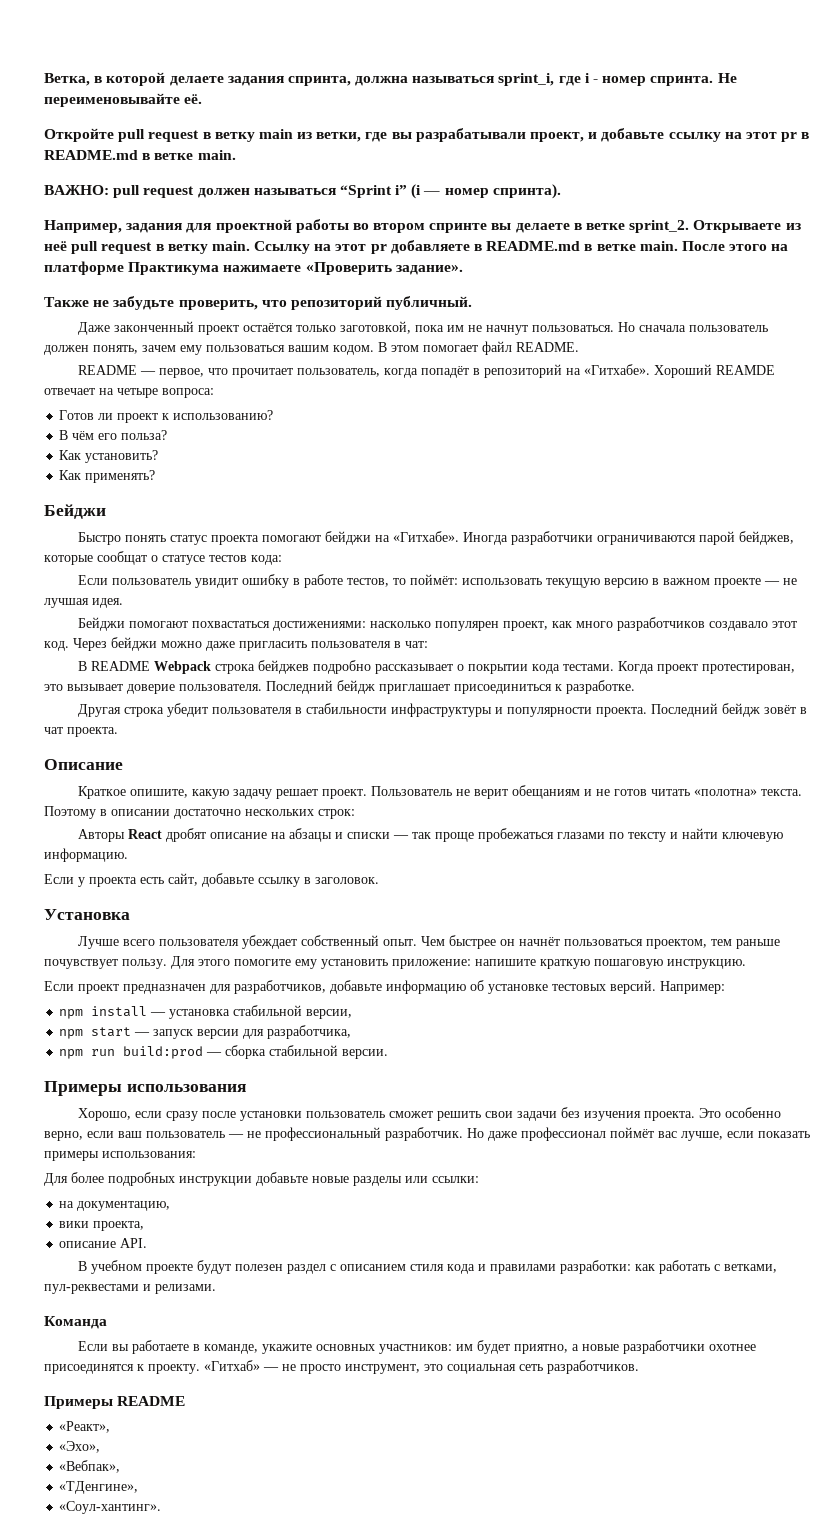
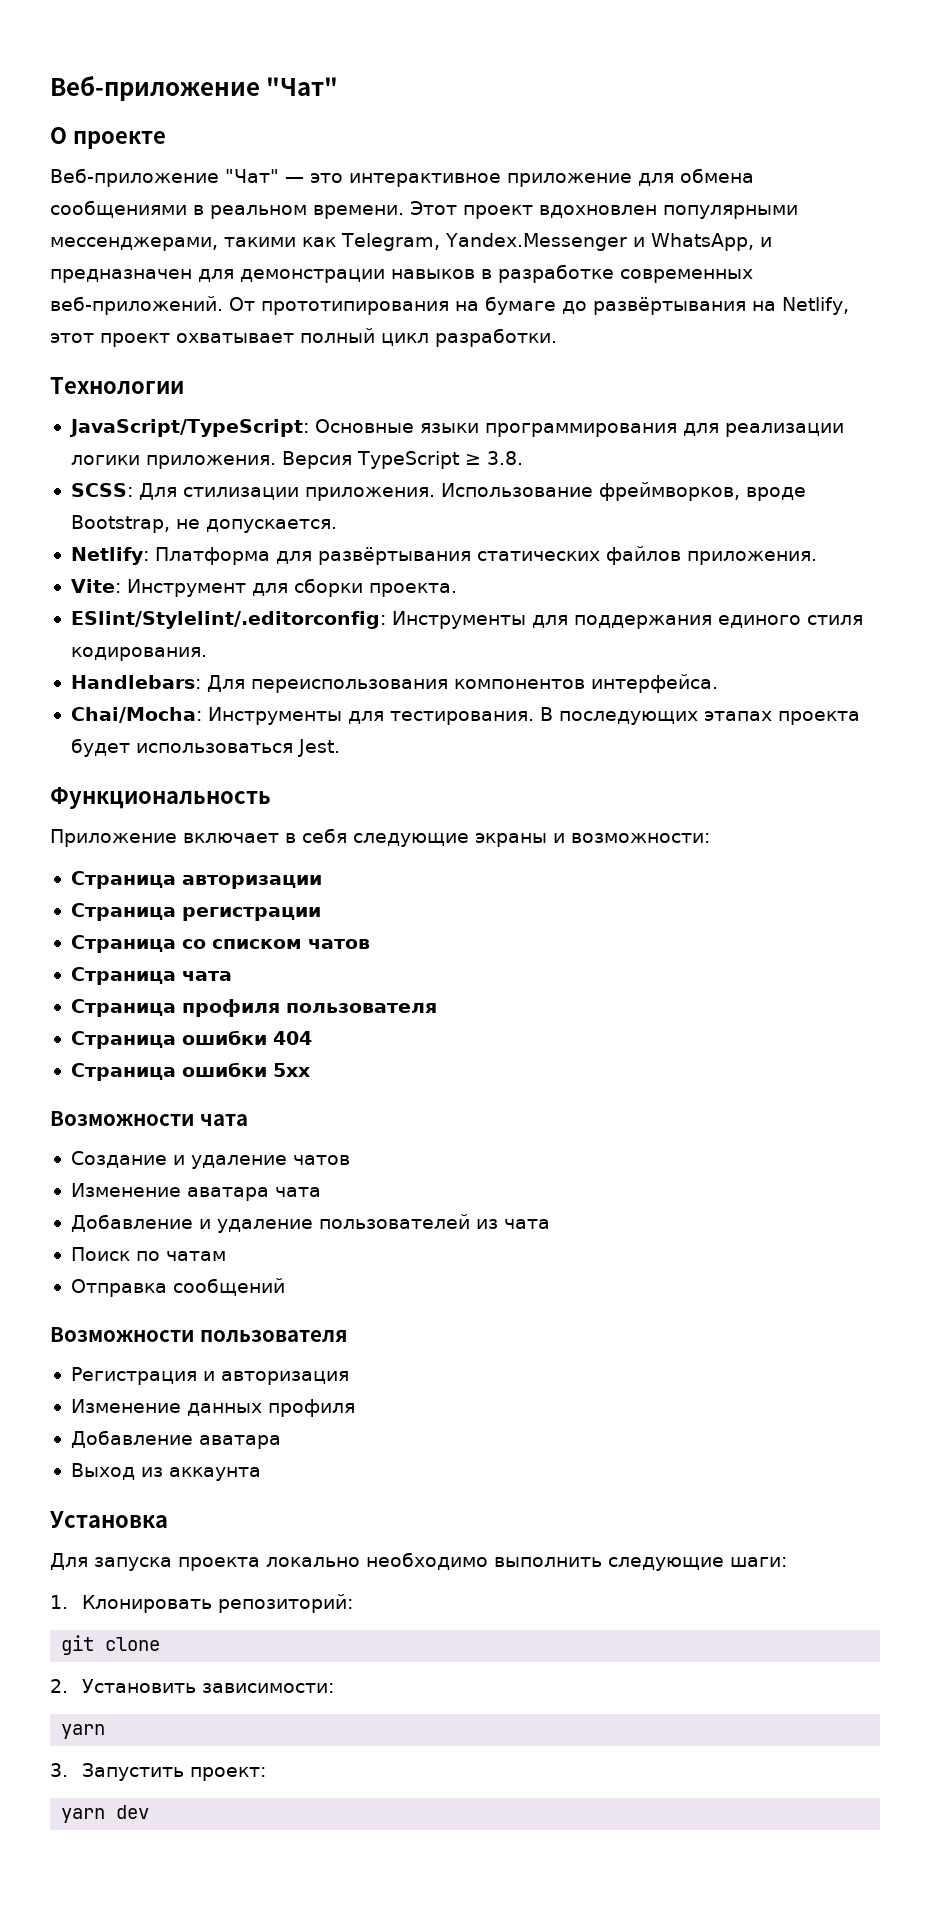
[44,72,737,86] [44,93,203,107] [44,128,810,142] [44,150,236,160] [44,184,561,199] [44,219,801,233] [44,240,789,254] [44,261,463,275] [44,296,473,310] [78,321,769,335] [44,341,579,355] [78,364,776,378] [44,388,214,398] [59,410,274,423] [59,430,168,440] [59,450,159,463] [59,470,156,483] [44,504,106,519] [78,531,795,545] [44,551,282,565] [78,574,798,588] [44,598,123,608] [78,617,798,631] [44,637,428,651] [78,660,796,674] [44,680,635,694] [78,703,808,717] [44,727,118,737] [44,759,123,770] [78,785,803,799] [44,806,355,819] [78,828,784,842] [44,848,128,862] [44,873,379,887] [44,909,130,920] [78,935,781,949] [44,956,746,969] [44,980,725,994] [59,1005,353,1019] [59,1025,352,1039] [59,1045,389,1059] [44,1081,246,1096] [78,1107,782,1121] [44,1127,810,1141] [44,1151,196,1161] [44,1172,479,1186] [59,1201,171,1211] [59,1221,145,1231] [59,1238,148,1248] [78,1260,778,1274] [44,1284,216,1294] [44,1316,107,1329] [78,1340,757,1354] [44,1360,639,1374] [44,1396,186,1409] [59,1421,111,1433] [59,1441,101,1453] [59,1460,121,1473] [59,1481,139,1494] [59,1501,162,1514] Ветка, в которой делаете задания спринта, должна называться sprint_i, где i - номер спринта. Не переименовывайте её. // Откройте pull request в ветку main из ветки, где вы разрабатывали проект, и добавьте ссылку на этот pr в README.md в ветке main. // ВАЖНО: pull request должен называться “Sprint i” (i — номер спринта). // Например, задания для проектной работы во втором спринте вы делаете в ветке sprint_2. Открываете из неё pull request в ветку main. Ссылку на этот pr добавляете в README.md в ветке main. После этого на платформе Практикума нажимаете «Проверить задание». // Также не забудьте проверить, что репозиторий публичный. // Даже законченный проект остаётся только заготовкой, пока им не начнут пользоваться. Но сначала пользователь должен понять, зачем ему пользоваться вашим кодом. В этом помогает файл README. // README — первое, что прочитает пользователь, когда попадёт в репозиторий на «Гитхабе». Хороший REAMDE отвечает на четыре вопроса: // Готов ли проект к использованию? // В чём его польза? // Как установить? // Как применять? // Бейджи // Быстро понять статус проекта помогают бейджи на «Гитхабе». Иногда разработчики ограничиваются парой бейджев, которые сообщат о статусе тестов кода: // Если пользователь увидит ошибку в работе тестов, то поймёт: использовать текущую версию в важном проекте — не лучшая идея. // Бейджи помогают похвастаться достижениями: насколько популярен проект, как много разработчиков создавало этот код. Через бейджи можно даже пригласить пользователя в чат: // В README Webpack строка бейджев подробно рассказывает о покрытии кода тестами. Когда проект протестирован, это вызывает доверие пользователя. Последний бейдж приглашает присоединиться к разработке. // Другая строка убедит пользователя в стабильности инфраструктуры и популярности проекта. Последний бейдж зовёт в чат проекта. // Описание // Краткое опишите, какую задачу решает проект. Пользователь не верит обещаниям и не готов читать «полотна» текста. Поэтому в описании достаточно нескольких строк: // Авторы React дробят описание на абзацы и списки — так проще пробежаться глазами по тексту и найти ключевую информацию. // Если у проекта есть сайт, добавьте ссылку в заголовок. // Установка // Лучше всего пользователя убеждает собственный опыт. Чем быстрее он начнёт пользоваться проектом, тем раньше почувствует пользу. Для этого помогите ему установить приложение: напишите краткую пошаговую инструкцию. // Если проект предназначен для разработчиков, добавьте информацию об установке тестовых версий. Например: // npm install — установка стабильной версии, // npm start — запуск версии для разработчика, // npm run build:prod — сборка стабильной версии. // Примеры использования // Хорошо, если сразу после установки пользователь сможет решить свои задачи без изучения проекта. Это особенно верно, если ваш пользователь — не профессиональный разработчик. Но даже профессионал поймёт вас лучше, если показать примеры использования: // Для более подробных инструкции добавьте новые разделы или ссылки: // на документацию, // вики проекта, // описание API. // В учебном проекте будут полезен раздел с описанием стиля кода и правилами разработки: как работать с ветками, пул-реквестами и релизами. // Команда // Если вы работаете в команде, укажите основных участников: им будет приятно, а новые разработчики охотнее присоединятся к проекту. «Гитхаб» — не просто инструмент, это социальная сеть разработчиков. // Примеры README // «Реакт», // «Эхо», // «Вебпак», // «ТДенгине», // «Соул-хантинг». -> [50,75,339,101] [50,127,166,149] [50,168,754,187] [50,200,798,219] [50,233,772,251] [50,264,753,283] [50,296,849,315] [50,328,557,347] [50,377,184,394] [68,419,844,437] [70,451,523,469] [70,482,806,501] [70,515,337,533] [70,546,817,565] [70,578,457,597] [70,611,863,629] [70,647,207,661] [70,674,718,693] [70,707,860,725] [70,738,340,757] [50,787,271,809] [50,828,710,847] [70,871,322,889] [70,903,321,921] [70,935,370,953] [70,967,232,985] [70,999,437,1017] [70,1030,312,1049] [70,1062,310,1081] [50,1111,248,1126] [70,1151,350,1169] [70,1183,321,1201] [70,1214,550,1233] [70,1247,226,1261] [70,1278,285,1297] [50,1327,347,1342] [70,1367,349,1385] [70,1399,355,1417] [70,1430,281,1449] [70,1463,261,1481] [50,1511,168,1528] [50,1552,787,1571] [50,1594,354,1613] [61,1635,161,1655] [50,1679,335,1693] [61,1724,106,1739] [50,1763,267,1781] [61,1805,150,1823] Веб-приложение "Чат" // О проекте // Веб-приложение "Чат" — это интерактивное приложение для обмена сообщениями в реальном времени. Этот проект вдохновлен популярными мессенджерами, такими как Telegram, Yandex.Messenger и WhatsApp, и предназначен для демонстрации навыков в разработке современных веб-приложений. От прототипирования на бумаге до развёртывания на Netlify, этот проект охватывает полный цикл разработки. // Технологии // JavaScript/TypeScript: Основные языки программирования для реализации логики приложения. Версия TypeScript ≥ 3.8. // SCSS: Для стилизации приложения. Использование фреймворков, вроде Bootstrap, не допускается. // Netlify: Платформа для развёртывания статических файлов приложения. // Vite: Инструмент для сборки проекта. // ESlint/Stylelint/.editorconfig: Инструменты для поддержания единого стиля кодирования. // Handlebars: Для переиспользования компонентов интерфейса. // Chai/Mocha: Инструменты для тестирования. В последующих этапах проекта будет использоваться Jest. // Функциональность // Приложение включает в себя следующие экраны и возможности: // Страница авторизации // Страница регистрации // Страница со списком чатов // Страница чата // Страница профиля пользователя // Страница ошибки 404 // Страница ошибки 5xx // Возможности чата // Создание и удаление чатов // Изменение аватара чата // Добавление и удаление пользователей из чата // Поиск по чатам // Отправка сообщений // Возможности пользователя // Регистрация и авторизация // Изменение данных профиля // Добавление аватара // Выход из аккаунта // Установка // Для запуска проекта локально необходимо выполнить следующие шаги: // 1. Клонировать репозиторий: // git clone // 2. Установить зависимости: // yarn // 3. Запустить проект: // yarn dev

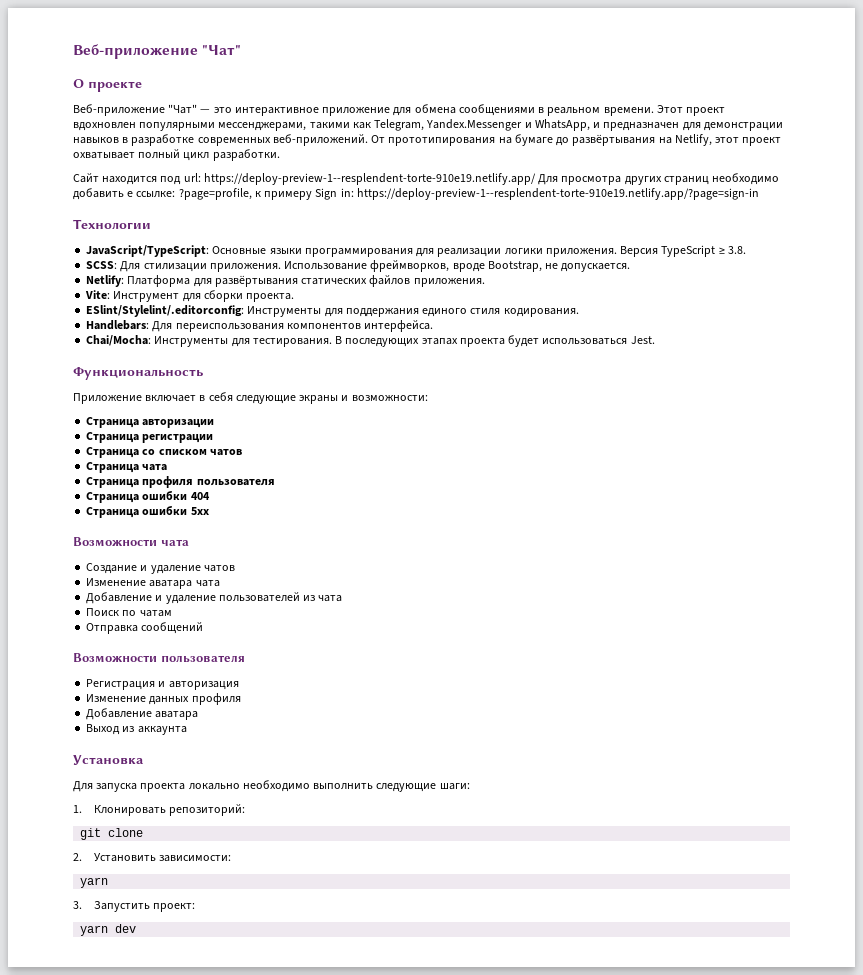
(557, 337) none -> [73,173,780,185] [73,188,759,200] // Сайт находится под url: https://deploy-preview-1--resplendent-torte-910e19.netlify.app/ Для просмотра других страниц необходимо добавить е ссылке: ?page=profile, к примеру Sign in: https://deploy-preview-1--resplendent-torte-910e19.netlify.app/?page=sign-in

